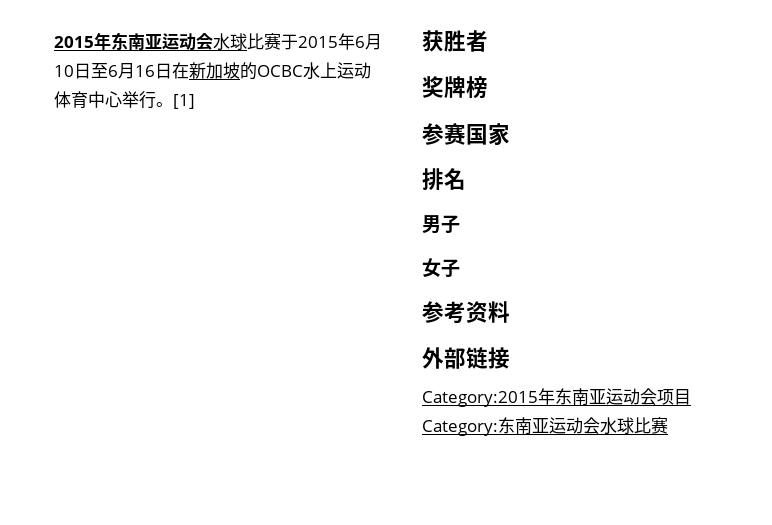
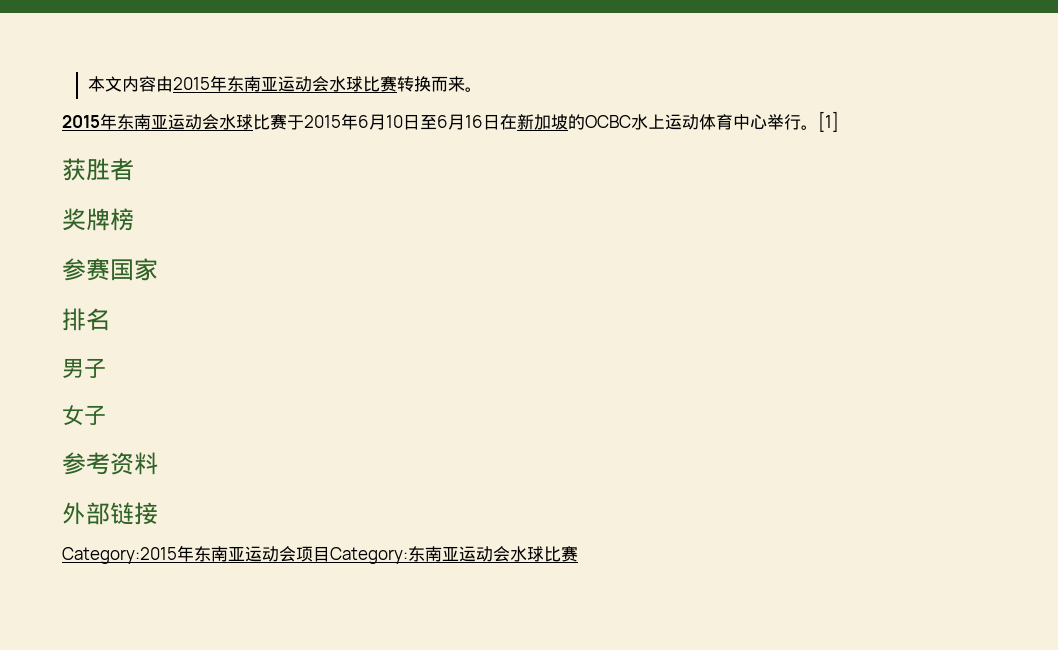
(54, 42) none -> [87,75,482,92] 本文内容由2015年东南亚运动会水球比赛转换而来。 //

